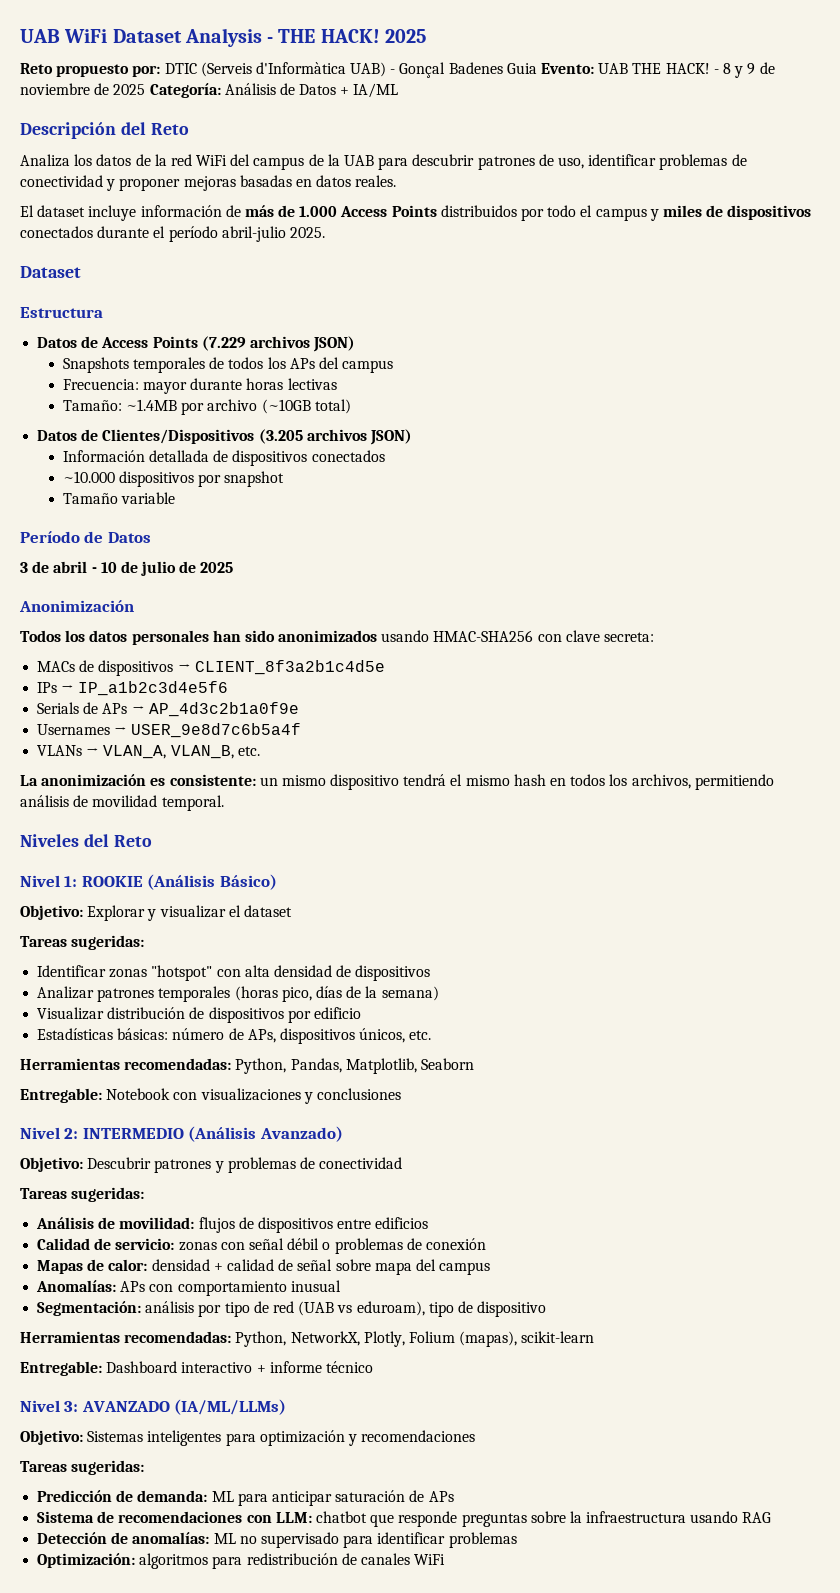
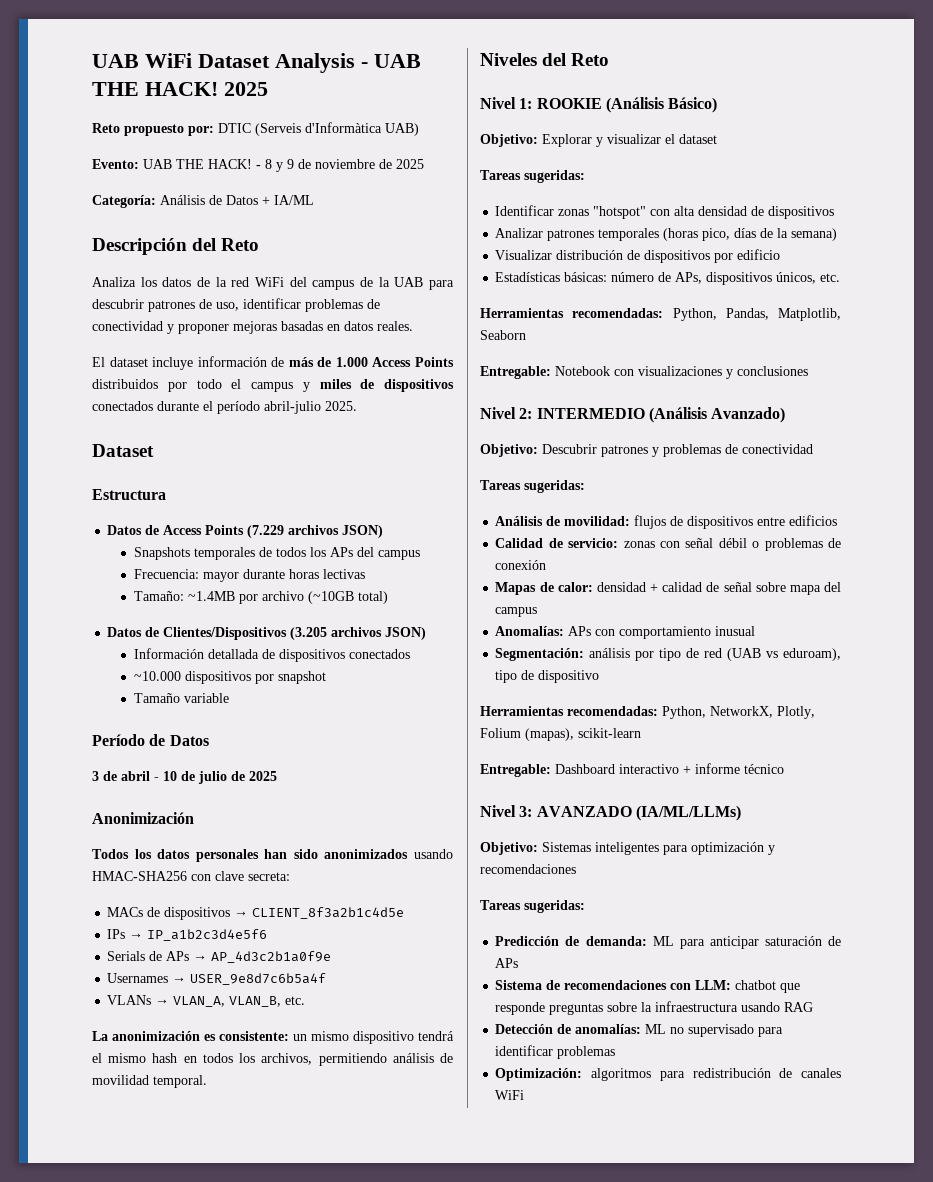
(274, 40) none -> [374,54,421,68] UAB
[390,62,537,78] - Gonçal Badenes Guia -> (419, 129) //
(146, 89) none -> (424, 164) //

